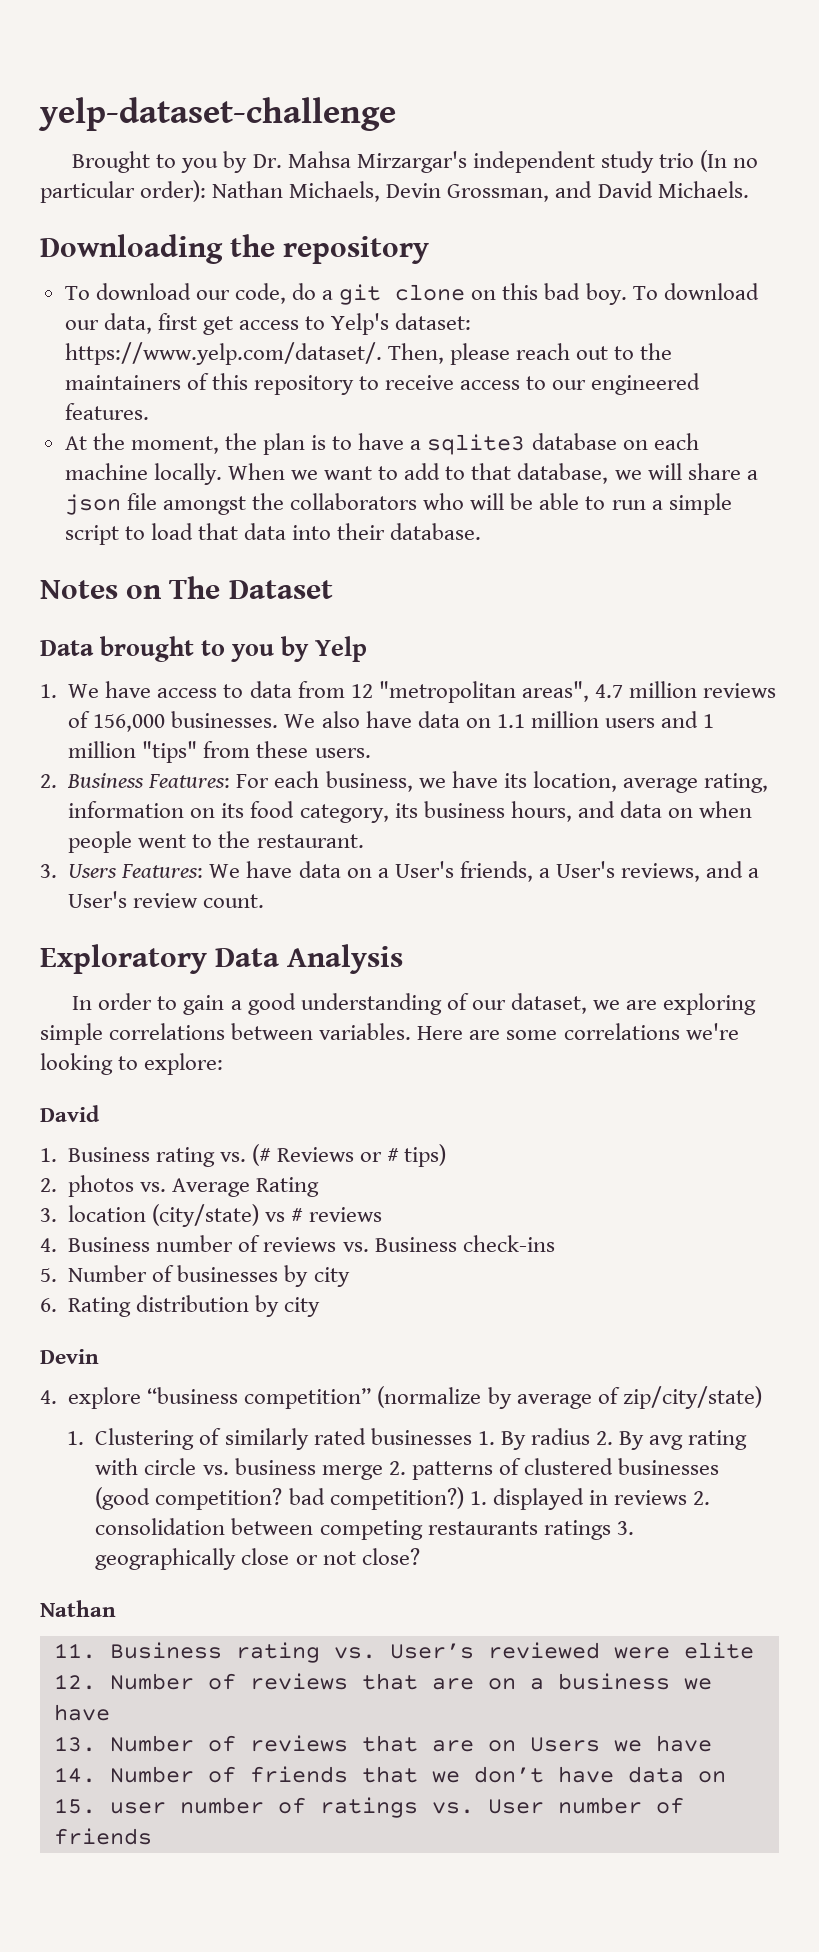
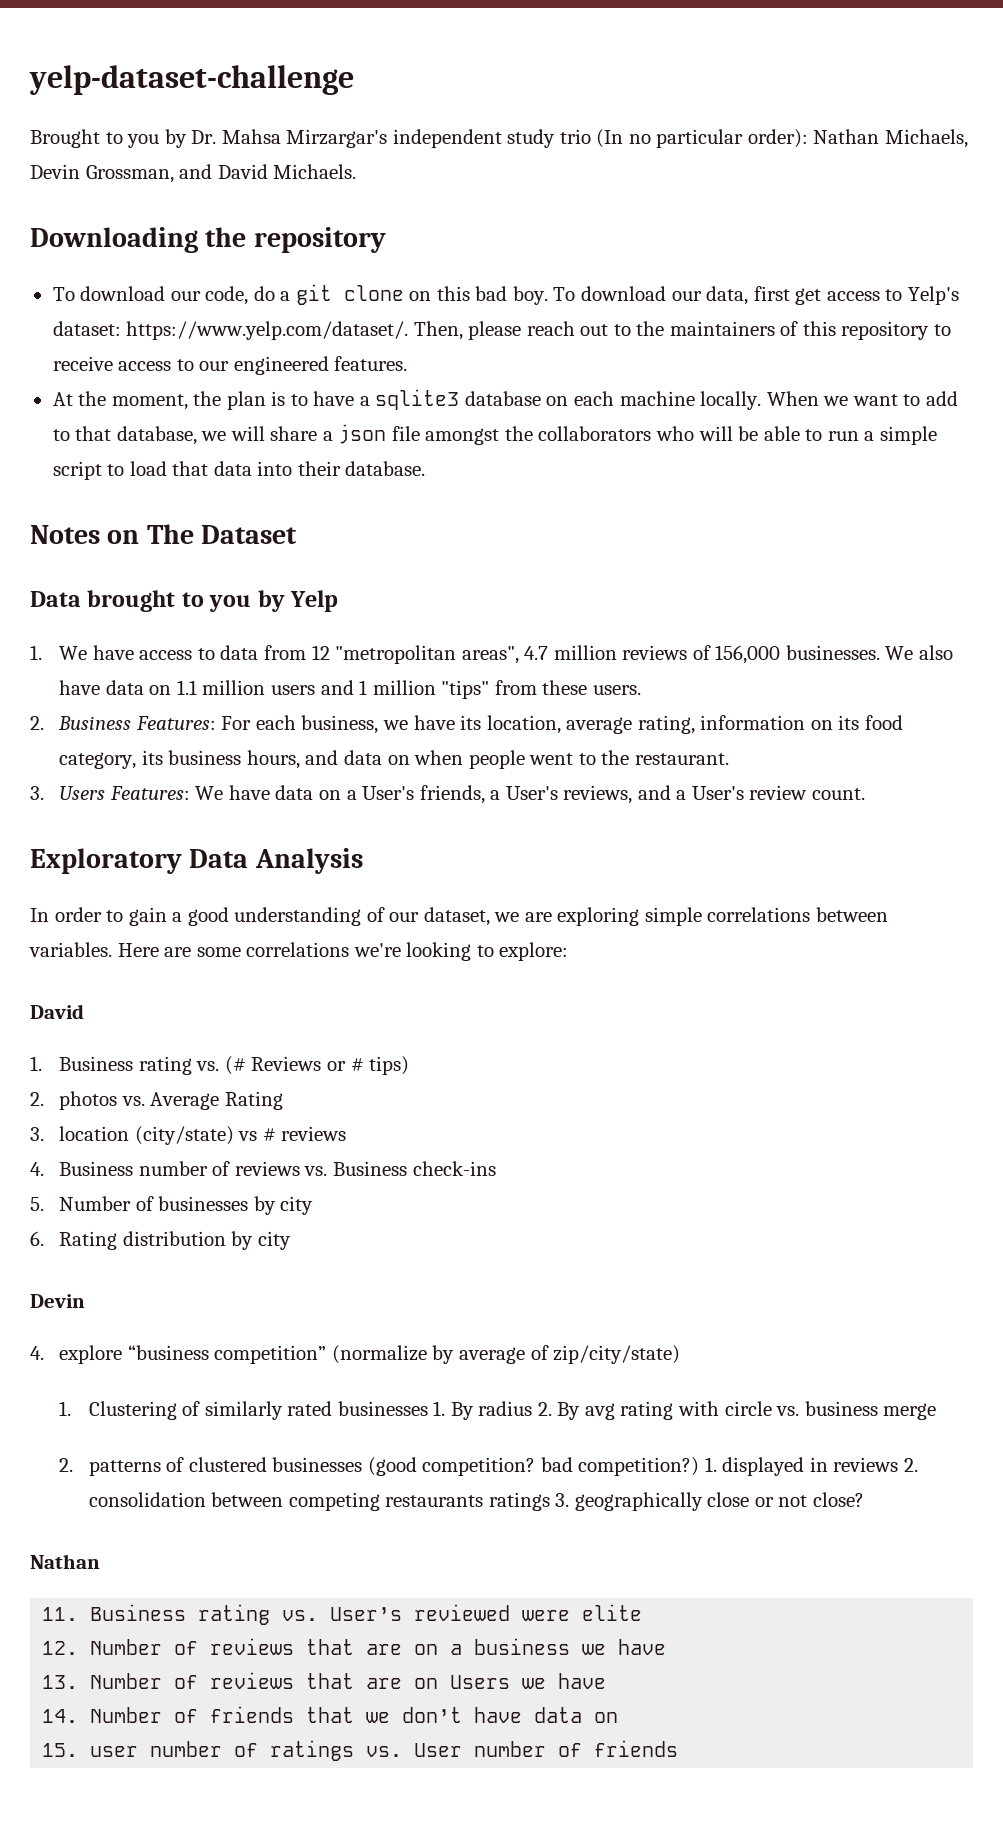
(383, 1472) none -> (937, 1411) //

